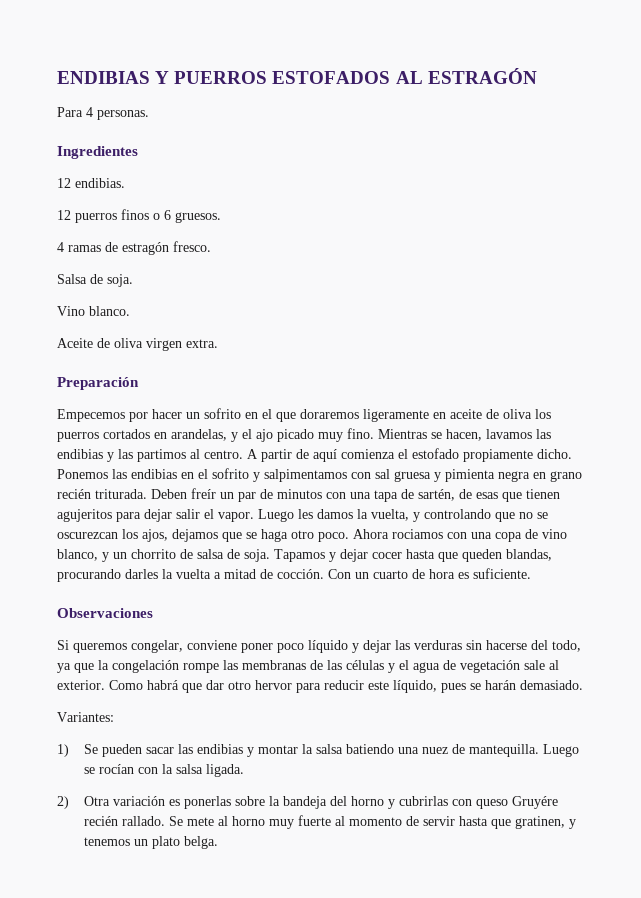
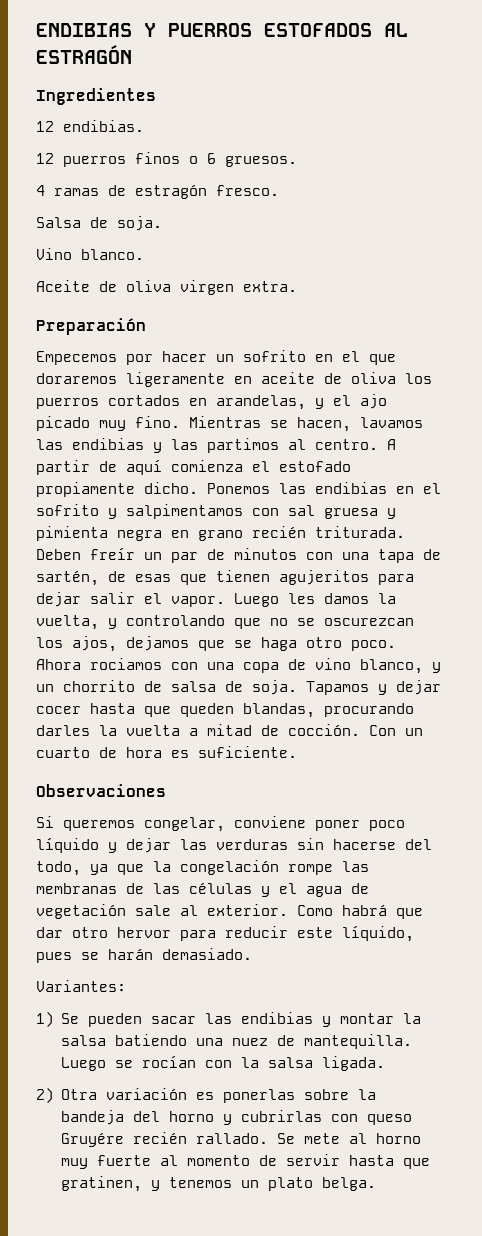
[57,107,149,120] // Para 4 personas. -> (132, 54) none

